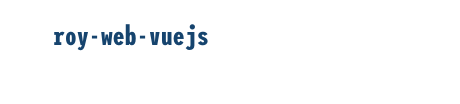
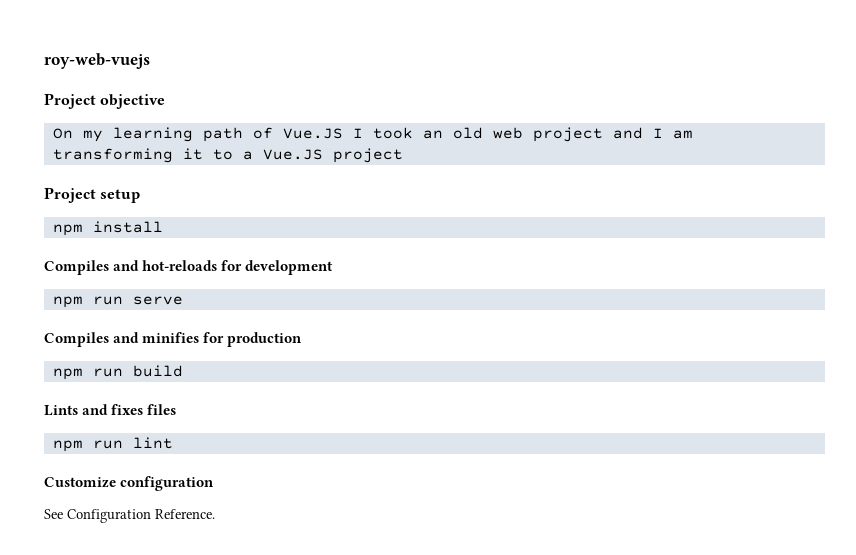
(209, 37) none -> [44,93,166,109] [52,127,693,142] [52,148,403,163] [44,187,141,203] [52,221,163,236] [44,260,334,275] [52,296,183,308] [44,332,303,347] [52,365,183,380] [44,404,177,416] [52,437,173,452] [44,476,215,491] [44,509,215,523] // Project objective // On my learning path of Vue.JS I took an old web project and I am transforming it to a Vue.JS project // Project setup // npm install // Compiles and hot-reloads for development // npm run serve // Compiles and minifies for production // npm run build // Lints and fixes files // npm run lint // Customize configuration // See Configuration Reference.

